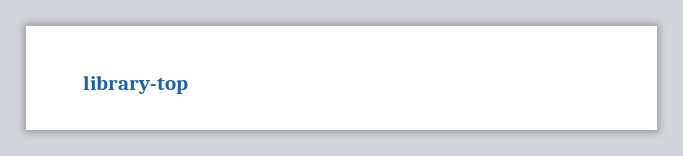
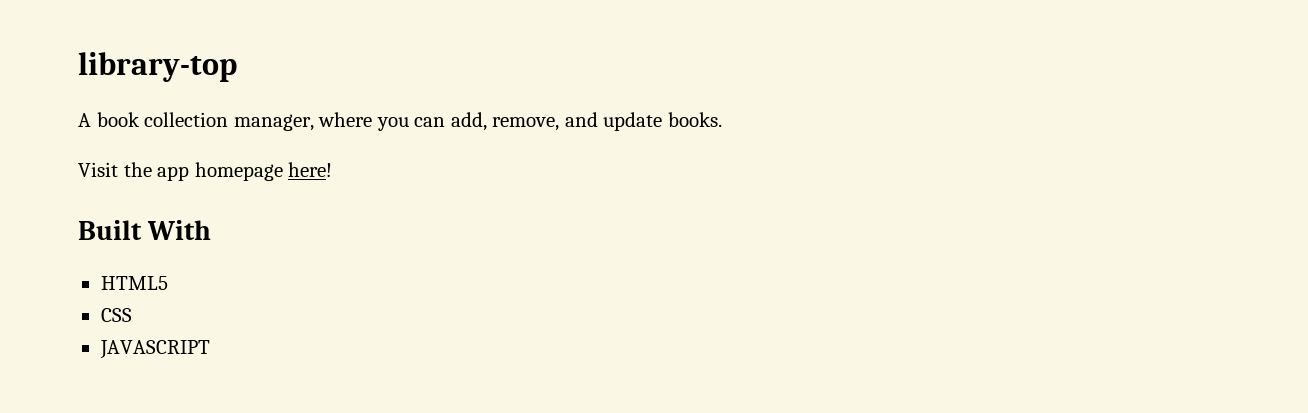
(188, 84) none -> [78,112,722,131] [78,162,333,181] [78,220,212,240] [100,276,168,290] [100,308,132,322] [99,340,210,359] // A book collection manager, where you can add, remove, and update books. // Visit the app homepage here! // Built With // HTML5 // CSS // JAVASCRIPT

